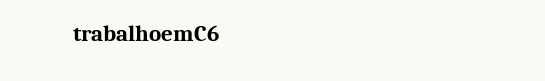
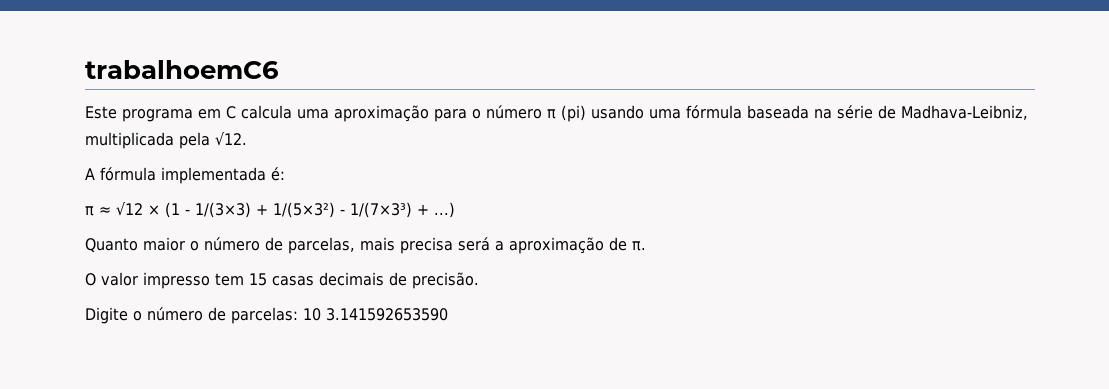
(219, 33) none -> [85,105,1028,122] [85,132,247,149] [85,167,285,184] [85,202,455,218] [85,237,646,254] [85,272,479,289] [85,307,448,324] // Este programa em C calcula uma aproximação para o número π (pi) usando uma fórmula baseada na série de Madhava-Leibniz, multiplicada pela √12. // A fórmula implementada é: // π ≈ √12 × (1 - 1/(3×3) + 1/(5×3²) - 1/(7×3³) + ...) // Quanto maior o número de parcelas, mais precisa será a aproximação de π. // O valor impresso tem 15 casas decimais de precisão. // Digite o número de parcelas: 10 3.141592653590

